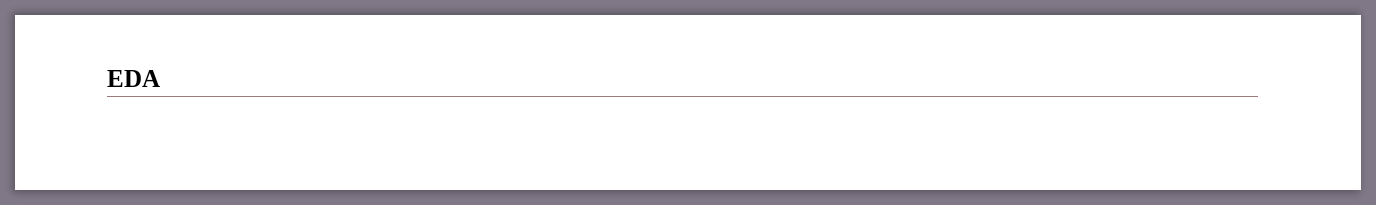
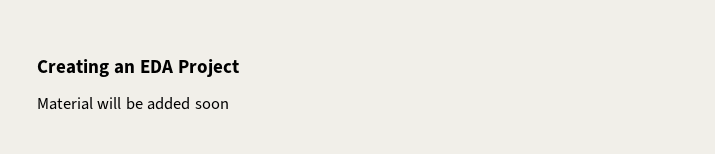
[107,70,160,87] EDA -> [37,59,240,77] [37,97,229,110] Creating an EDA Project // Material will be added soon

